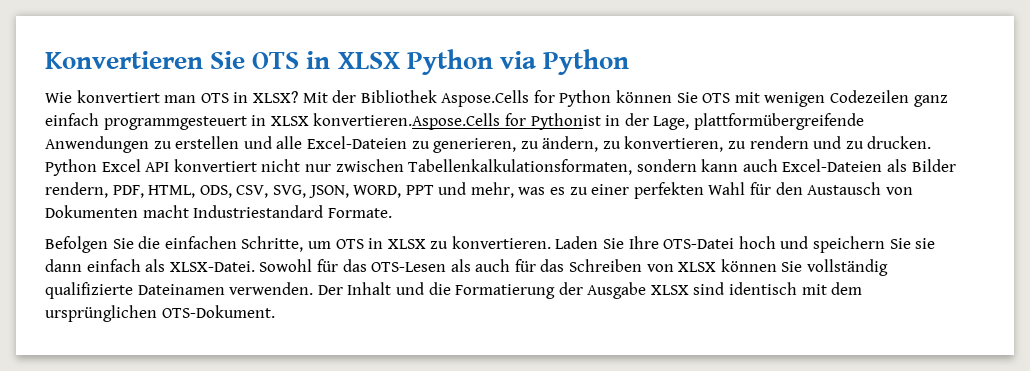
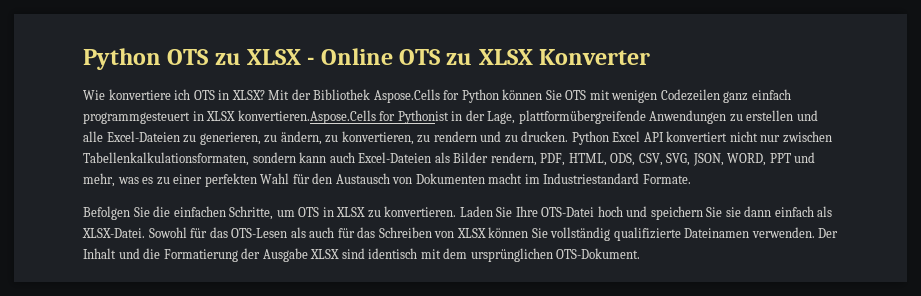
[45,49,630,75] Konvertieren Sie OTS in XLSX Python via Python -> [83,48,651,70] Python OTS zu XLSX - Online OTS zu XLSX Konverter
[76,90,197,103] konvertiert man -> [108,89,191,100] konvertiere ich
(189, 211) none -> [524,174,540,184] im

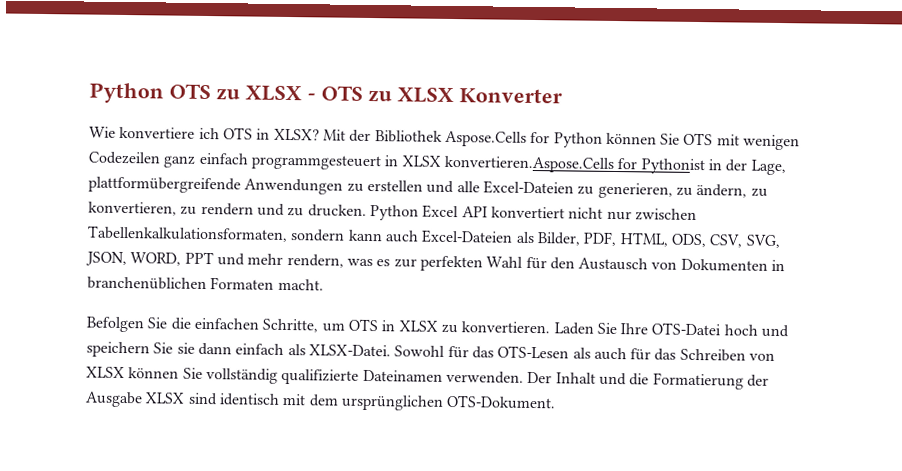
[320,48,393,65] Online -> (316, 97) none
[453,152,537,166] Bilder rendern, -> [536,232,581,246] Bilder,
[83,173,203,187] mehr, was es zu einer -> [247,253,417,268] mehr rendern, was es zur
[488,173,691,184] macht im Industriestandard Formate. -> [771,259,786,272] [87,276,324,291] in branchenüblichen Formaten macht.

